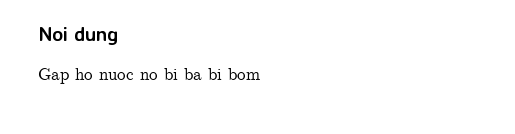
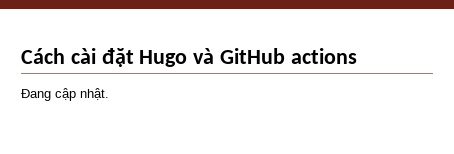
[38,27,118,45] [38,68,260,84] Noi dung // Gap ho nuoc no bi ba bi bom -> [21,48,357,67] [21,88,109,101] Cách cài đặt Hugo và GitHub actions // Đang cập nhật.

